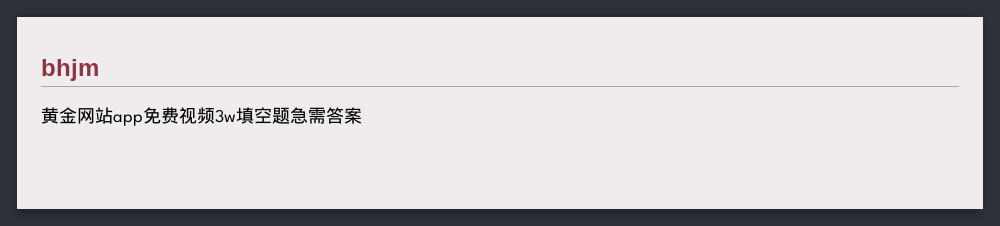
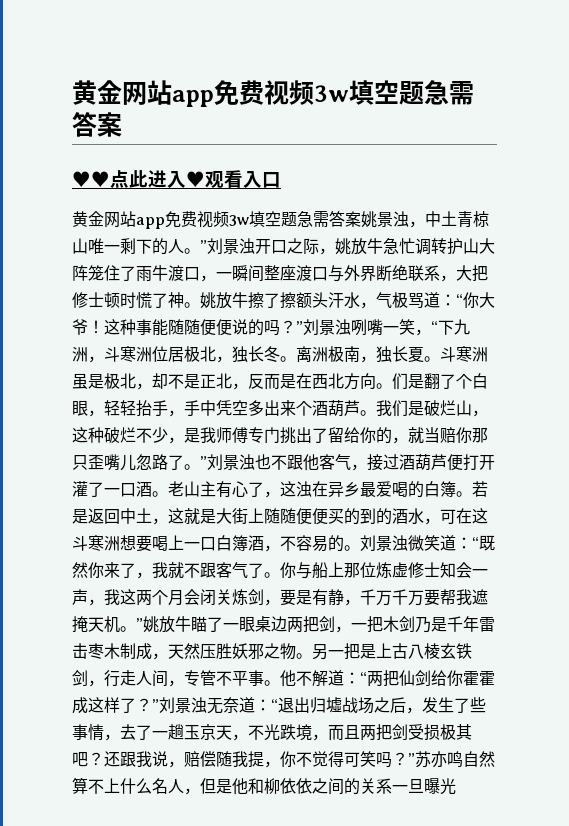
[41,59,99,81] bhjm -> [72,80,474,107] [72,112,122,137] [72,170,281,188] 黄金网站app免费视频3w填空题急需答案 // ♥♥点此进入♥观看入口
(362, 115) none -> [361,211,489,228] [72,237,495,255] [72,265,488,282] [72,292,495,309] [72,319,470,336] [72,346,488,363] [72,373,488,390] [72,400,488,417] [72,427,488,444] [72,454,495,471] [72,481,488,498] [72,508,488,525] [72,535,495,552] [72,562,488,579] [72,589,488,606] [72,616,495,633] [72,643,472,660] [72,670,495,687] [72,697,486,714] [72,724,472,741] [72,751,495,768] [72,777,456,795] 姚景浊，中土青椋山唯一剩下的人。”刘景浊开口之际，姚放牛急忙调转护山大阵笼住了雨牛渡口，一瞬间整座渡口与外界断绝联系，大把修士顿时慌了神。姚放牛擦了擦额头汗水，气极骂道：“你大爷！这种事能随随便便说的吗？”刘景浊咧嘴一笑，“下九洲，斗寒洲位居极北，独长冬。离洲极南，独长夏。斗寒洲虽是极北，却不是正北，反而是在西北方向。们是翻了个白眼，轻轻抬手，手中凭空多出来个酒葫芦。我们是破烂山，这种破烂不少，是我师傅专门挑出了留给你的，就当赔你那只歪嘴儿忽路了。”刘景浊也不跟他客气，接过酒葫芦便打开灌了一口酒。老山主有心了，这浊在异乡最爱喝的白簿。若是返回中土，这就是大街上随随便便买的到的酒水，可在这斗寒洲想要喝上一口白簿酒，不容易的。刘景浊微笑道：“既然你来了，我就不跟客气了。你与船上那位炼虚修士知会一声，我这两个月会闭关炼剑，要是有静，千万千万要帮我遮掩天机。”姚放牛瞄了一眼桌边两把剑，一把木剑乃是千年雷击枣木制成，天然压胜妖邪之物。另一把是上古八棱玄铁剑，行走人间，专管不平事。他不解道：“两把仙剑给你霍霍成这样了？”刘景浊无奈道：“退出归墟战场之后，发生了些事情，去了一趟玉京天，不光跌境，而且两把剑受损极其吧？还跟我说，赔偿随我提，你不觉得可笑吗？”苏亦鸣自然算不上什么名人，但是他和柳依依之间的关系一旦曝光

